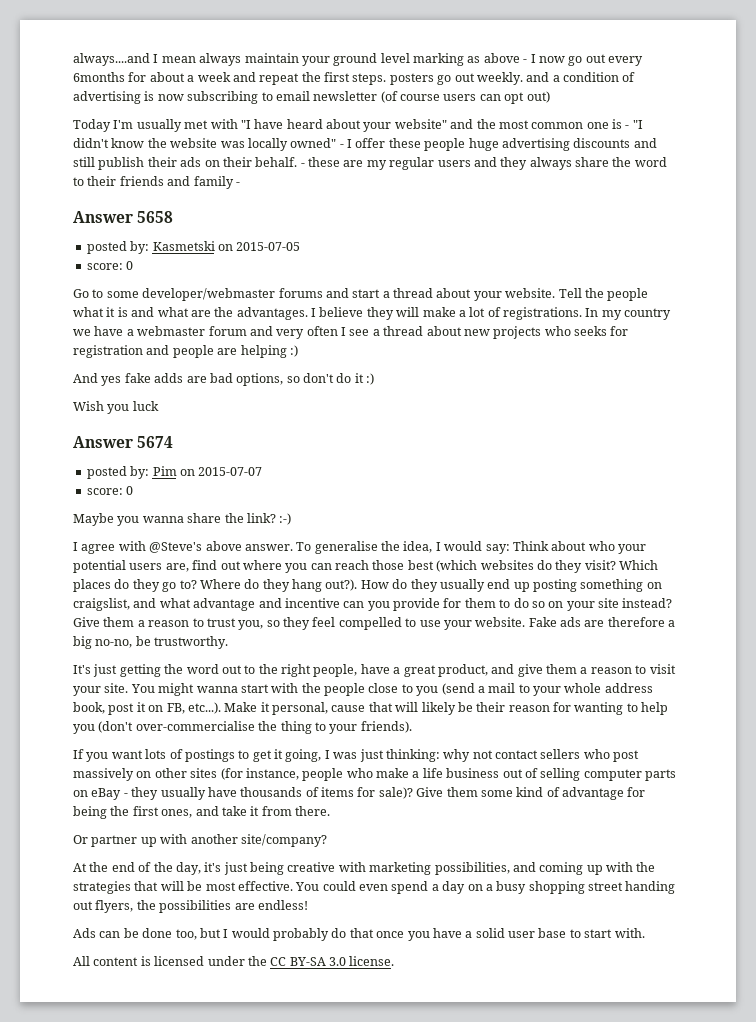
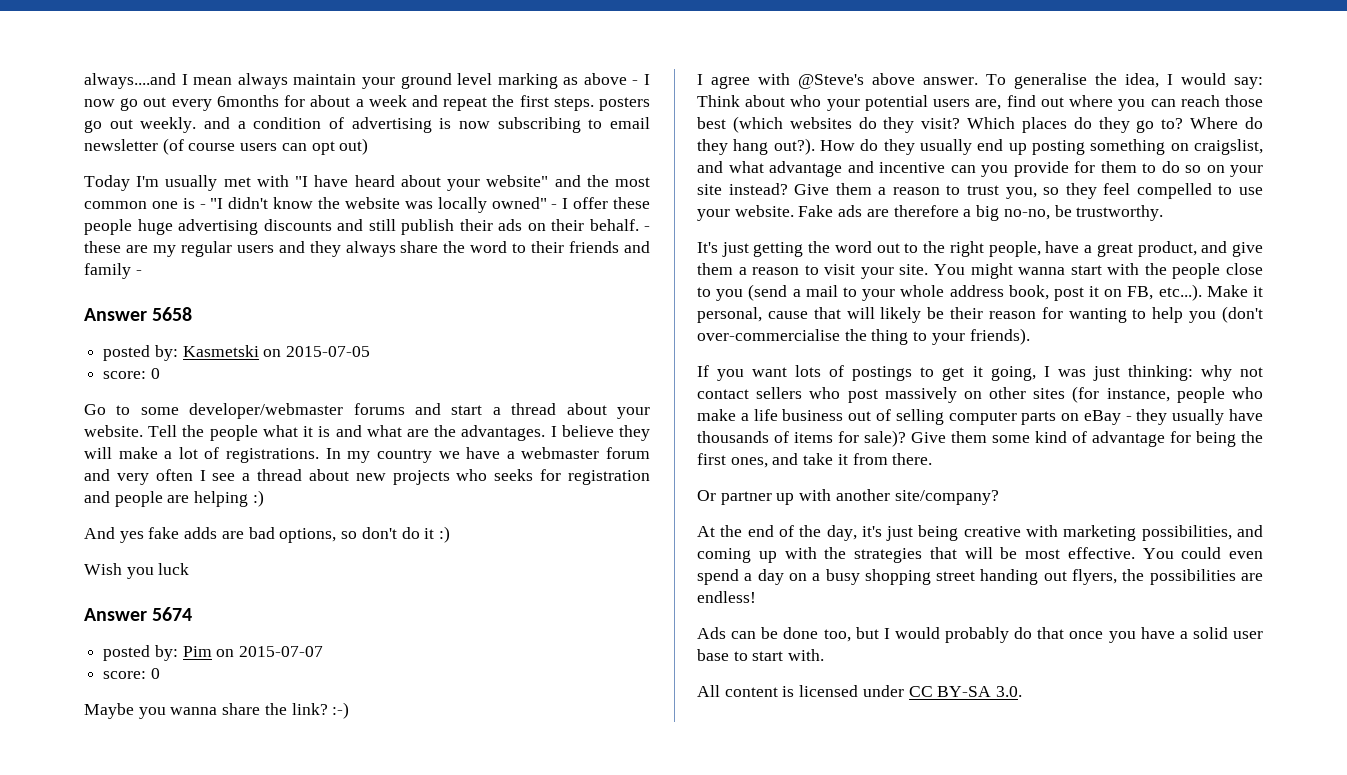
[247,956,267,966] the -> (904, 691) none
[329,956,395,966] 3.0 license. -> [996,686,1023,697] 3.0.

